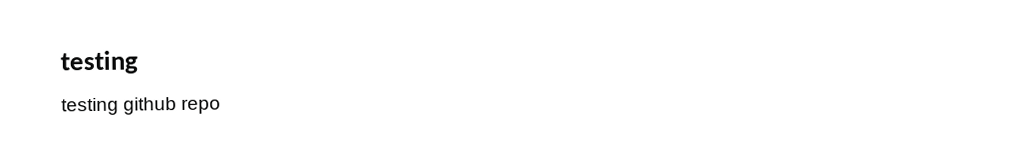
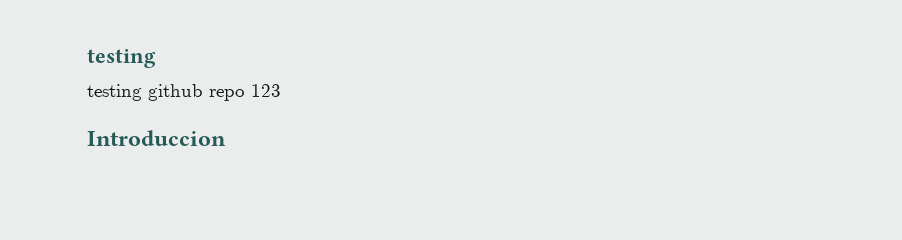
(222, 106) none -> [251,84,281,97] [87,130,226,146] 123 // Introduccion

